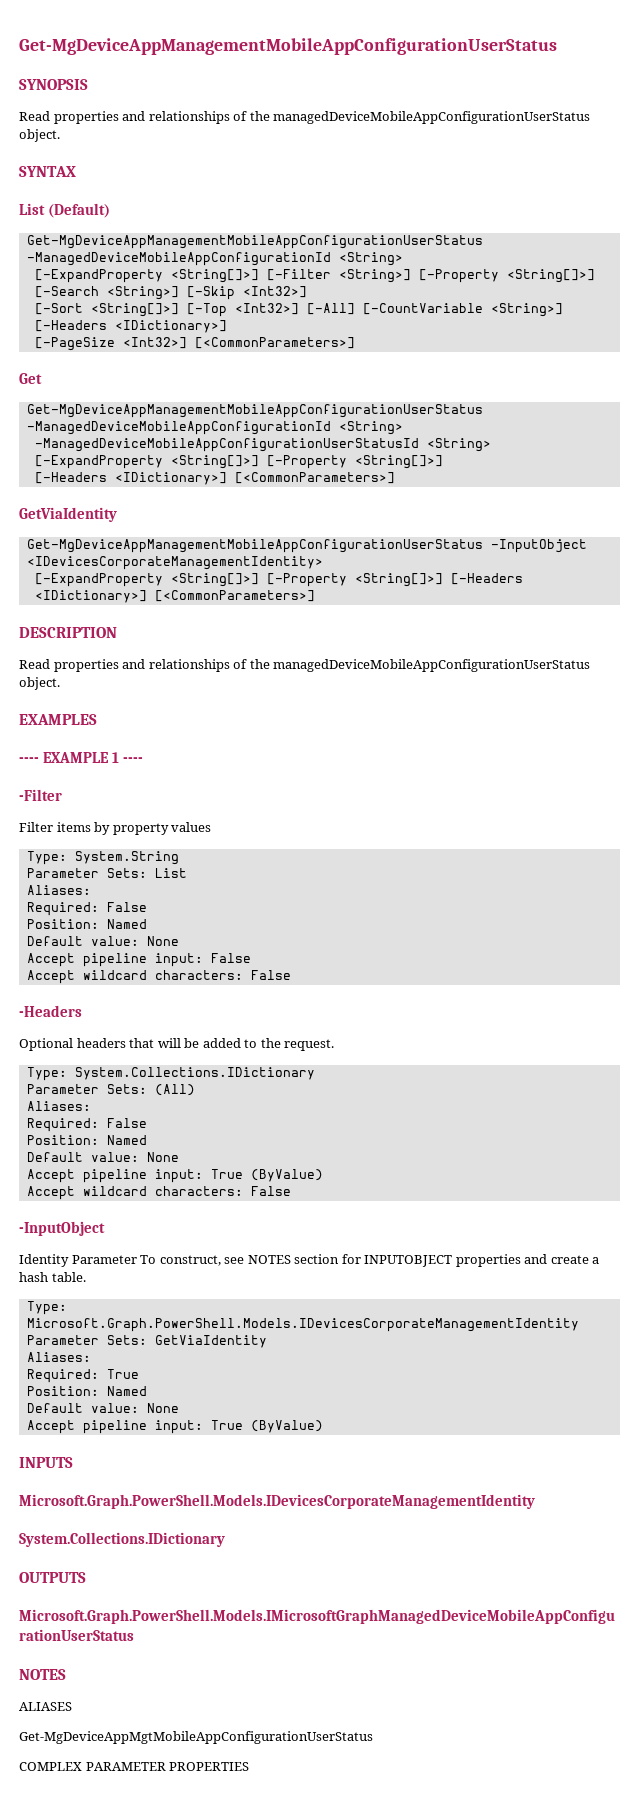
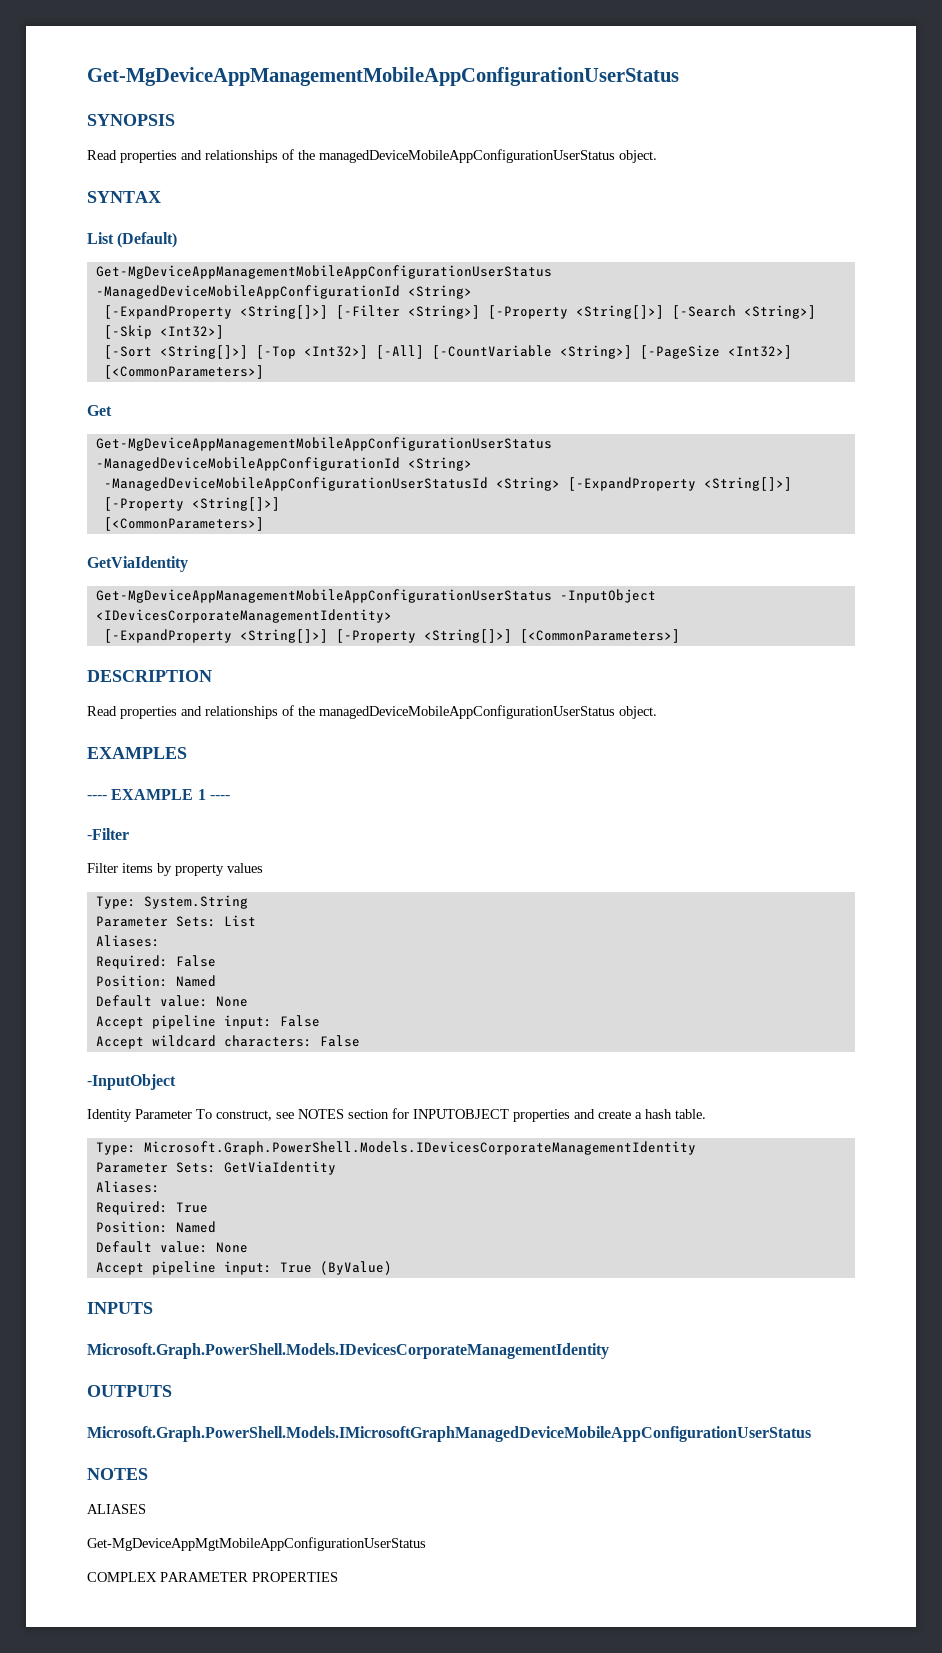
[34,320,227,333] [-Headers <IDictionary>] // -> (632, 352) none
[34,472,227,485] [-Headers <IDictionary>] -> (280, 504) none
[450,573,523,585] [34,590,147,603] [-Headers <IDictionary>] -> (512, 636) none
[19,1005,82,1017] [19,1038,335,1051] [26,1067,315,1081] [26,1084,195,1096] [26,1101,91,1111] [26,1118,147,1132] [26,1135,147,1145] [26,1152,179,1162] [26,1169,323,1183] [26,1186,291,1200] // -Headers // Optional headers that will be added to the request. // Type: System.Collections.IDictionary // Parameter Sets: (All) // Aliases: // Required: False // Position: Named // Default value: None // Accept pipeline input: True (ByValue) // Accept wildcard characters: False -> (360, 1041) none
[19,1532,225,1547] // System.Collections.IDictionary -> (609, 1351) none

